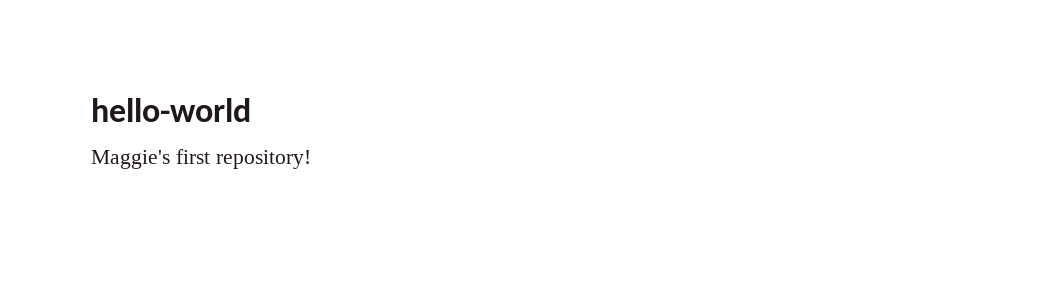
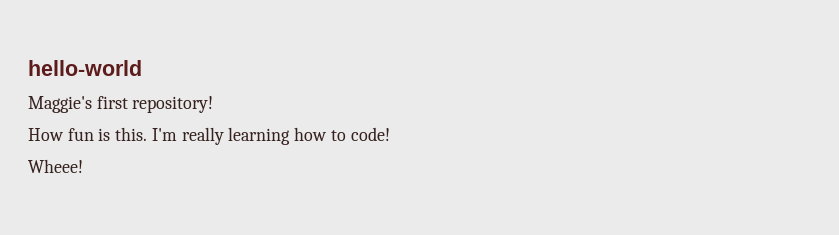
(311, 159) none -> [28,127,390,145] [28,159,83,173] // How fun is this. I'm really learning how to code! // Wheee!

